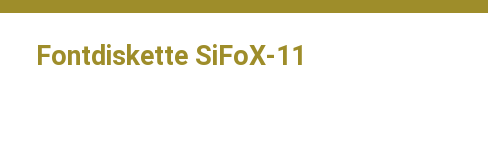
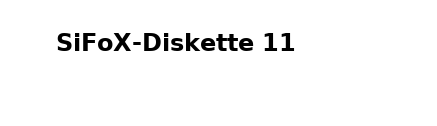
[36,44,307,65] Fontdiskette SiFoX-11 -> [56,33,296,51] SiFoX-Diskette 11

